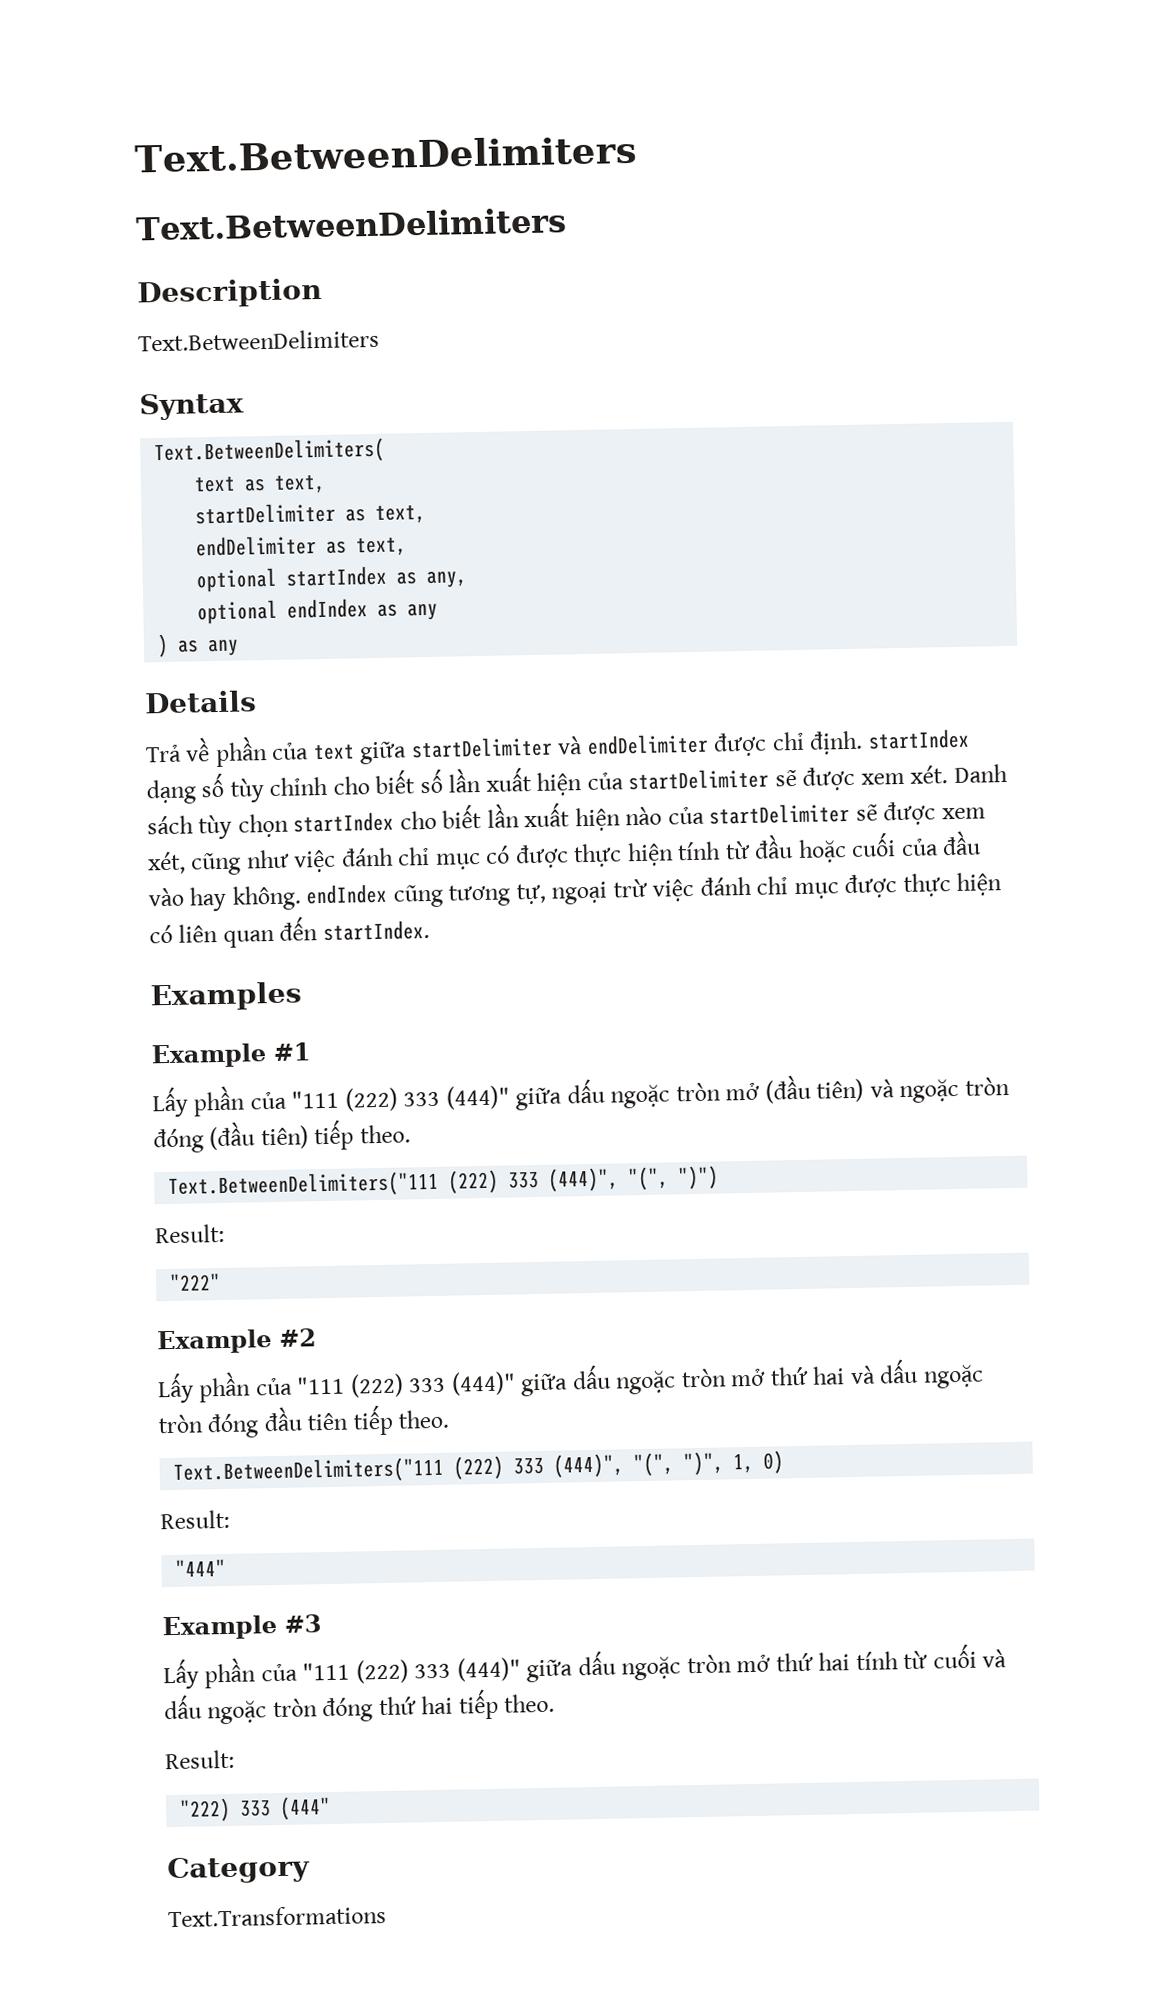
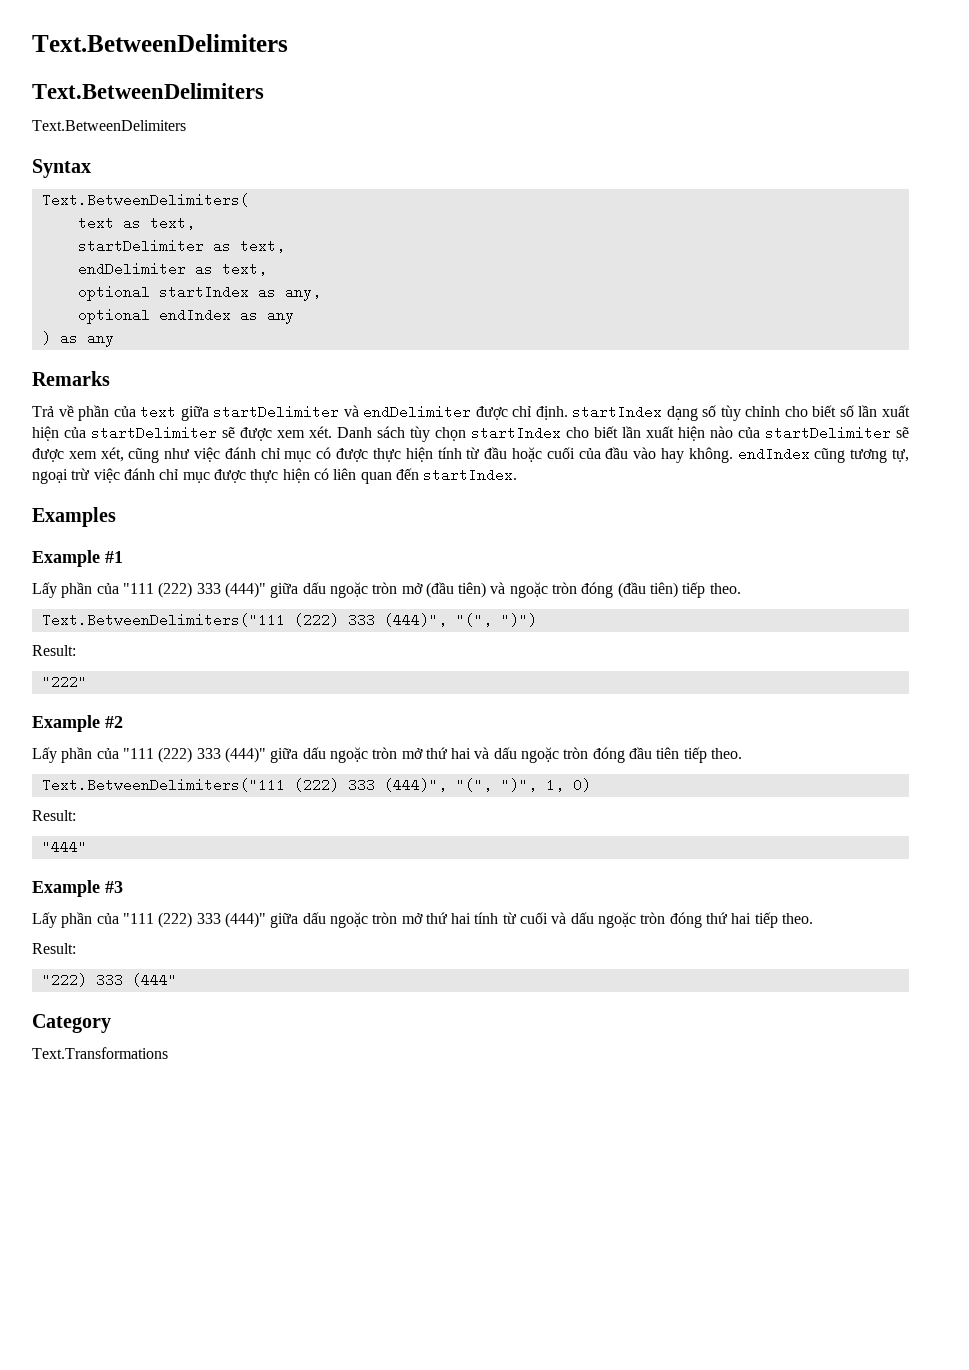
[134,134,637,173] [135,207,567,241] [137,277,322,309] Text.BetweenDelimiters // Text.BetweenDelimiters // Description -> [32,34,288,52] [32,83,264,99] Text.BetweenDelimiters // Text.BetweenDelimiters
[144,690,257,714] Details -> [32,371,110,386] Remarks

